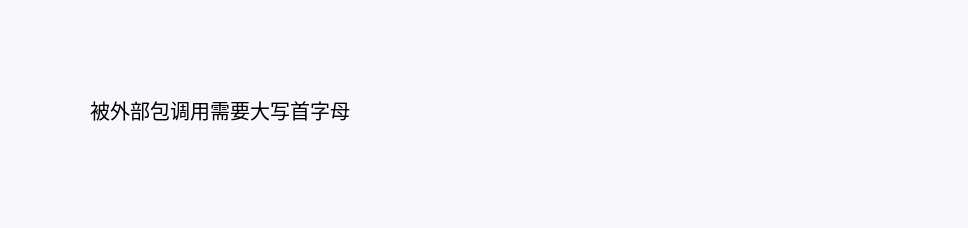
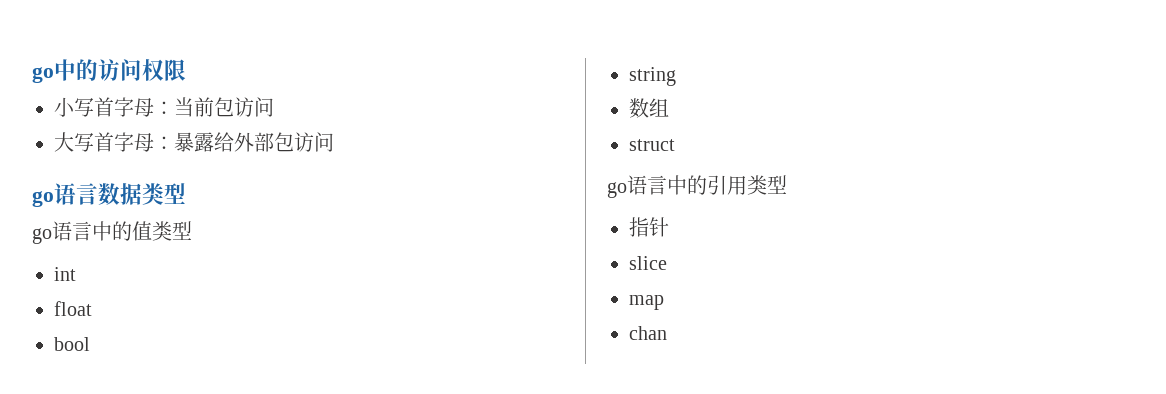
[90,101,350,121] 被外部包调用需要大写首字母 -> [32,59,186,83] [54,97,274,117] [54,132,334,152] [32,183,186,207] [32,221,192,244] [54,267,76,281] [54,301,92,316] [54,337,90,351] [629,67,676,86] [629,98,669,118] [629,139,675,151] [607,175,787,198] [629,217,669,237] [629,256,667,270] [629,295,664,310] [629,326,667,340] go中的访问权限 // 小写首字母：当前包访问 // 大写首字母：暴露给外部包访问 // go语言数据类型 // go语言中的值类型 // int // float // bool // string // 数组 // struct // go语言中的引用类型 // 指针 // slice // map // chan

